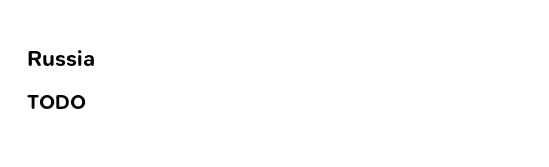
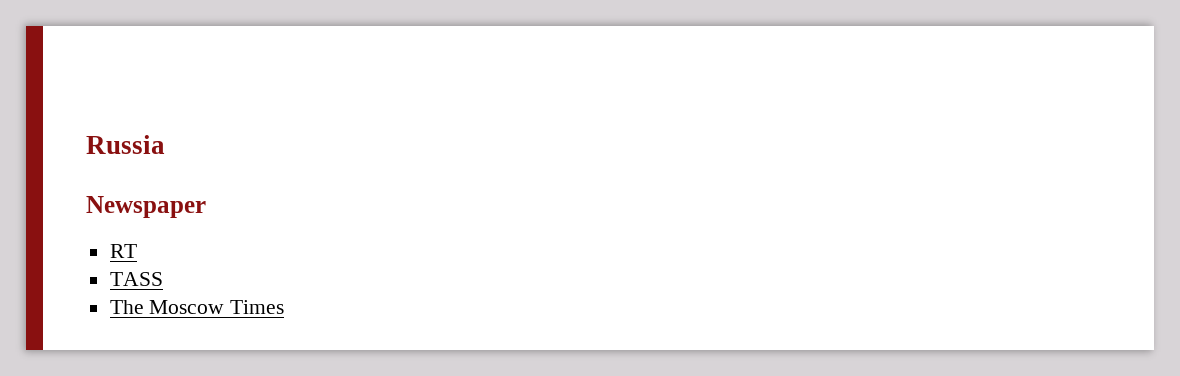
[27,95,86,109] TODO -> [86,196,206,218] [109,244,137,258] [109,272,163,286] [109,300,285,314] Newspaper // RT // TASS // The Moscow Times

